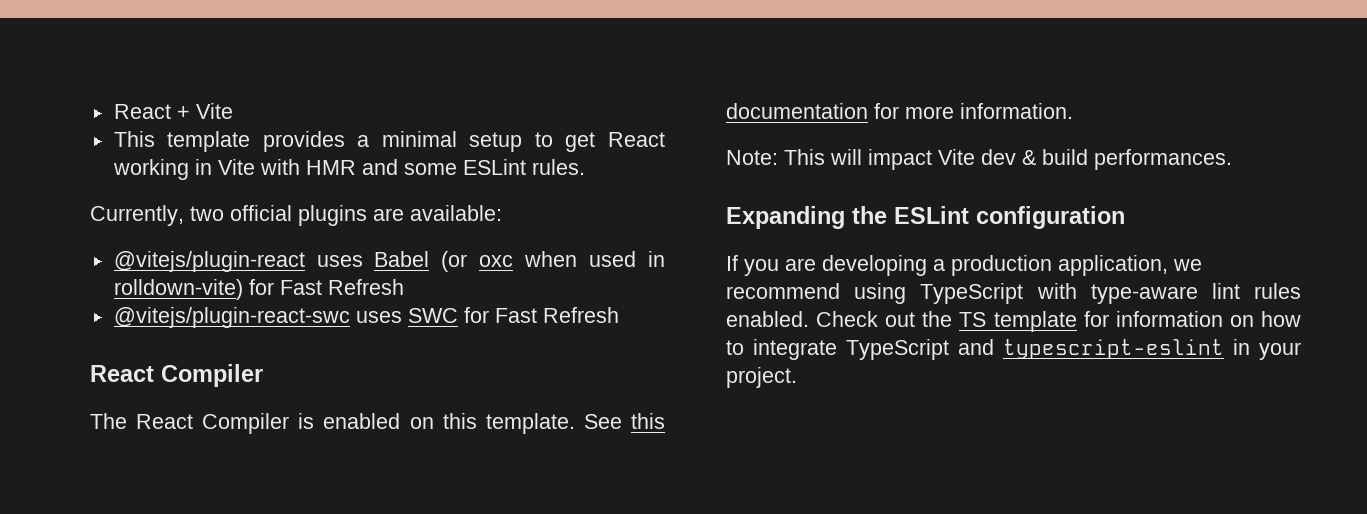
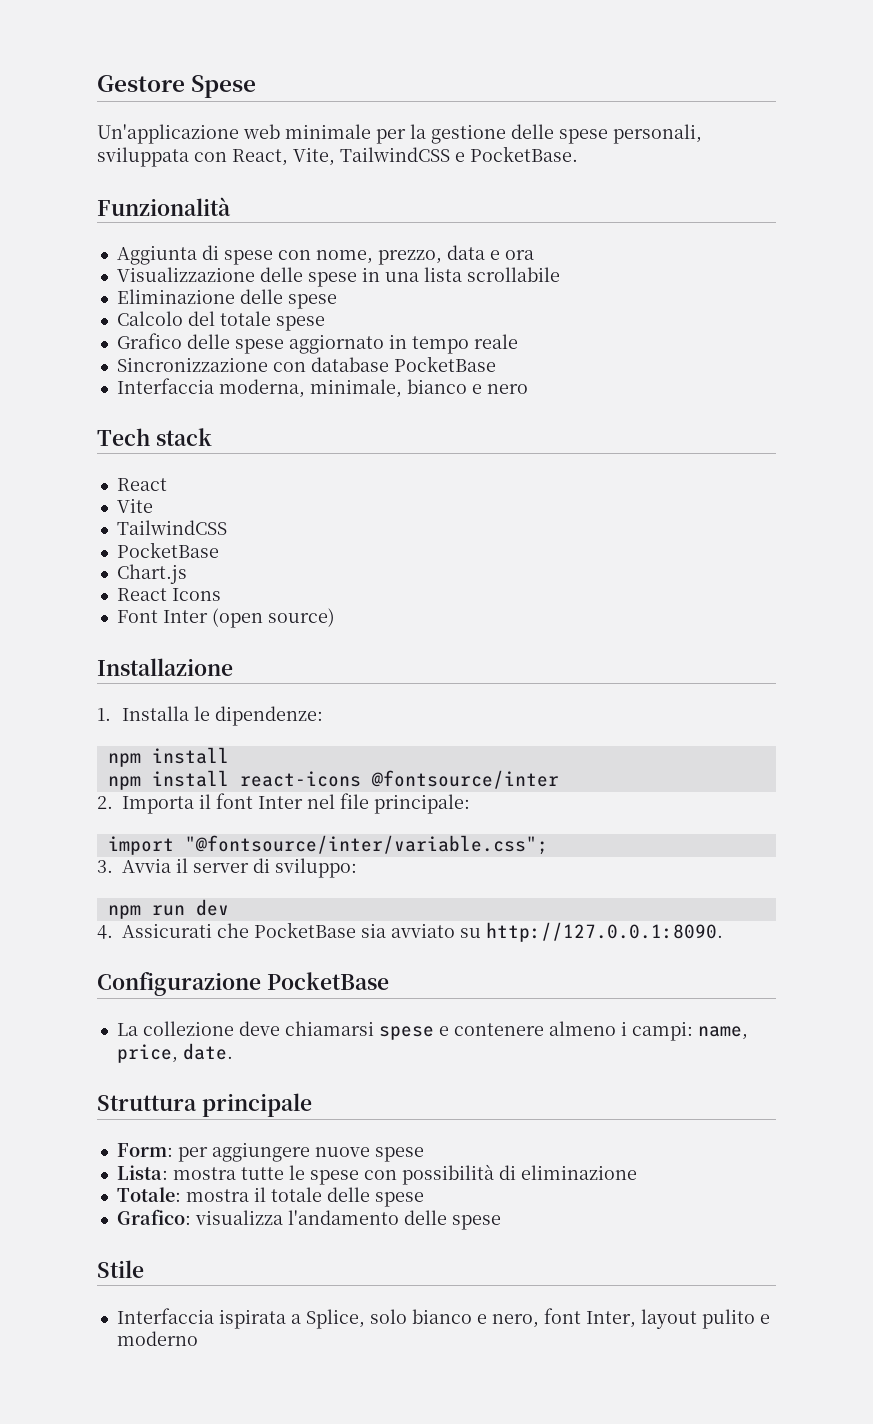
[113,104,190,119] React + -> [97,75,257,98] [97,124,702,144] [97,146,578,167] [97,197,231,216] [116,245,534,265] [116,267,560,287] [116,289,337,309] [116,311,325,331] [116,333,518,354] [116,356,496,372] [116,378,528,398] [97,428,212,446] [116,478,167,491] Gestore Spese // Un'applicazione web minimale per la gestione delle spese personali, sviluppata con React, Vite, TailwindCSS e PocketBase. // Funzionalità // Aggiunta di spese con nome, prezzo, data e ora // Visualizzazione delle spese in una lista scrollabile // Eliminazione delle spese // Calcolo del totale spese // Grafico delle spese aggiornato in tempo reale // Sincronizzazione con database PocketBase // Interfaccia moderna, minimale, bianco e nero // Tech stack // React //
[113,131,665,152] [112,159,585,180] [90,205,502,226] [113,251,665,272] [113,279,404,300] [113,307,619,328] [90,364,263,387] [90,413,665,434] [726,103,1073,119] [726,149,1232,170] [726,206,1125,229] [726,255,1202,276] [726,283,1301,304] [726,311,1301,332] [726,339,1301,360] [726,367,797,388] This template provides a minimal setup to get React working in Vite with HMR and some ESLint rules. // Currently, two official plugins are available: // @vitejs/plugin-react uses Babel (or oxc when used in rolldown-vite) for Fast Refresh // @vitejs/plugin-react-swc uses SWC for Fast Refresh // React Compiler // The React Compiler is enabled on this template. See this documentation for more information. // Note: This will impact Vite dev & build performances. // Expanding the ESLint configuration // If you are developing a production application, we recommend using TypeScript with type-aware lint rules enabled. Check out the TS template for information on how to integrate TypeScript and typescript-eslint in your project. -> [116,520,227,535] [116,542,219,558] [116,564,187,584] [116,588,221,601] [116,608,335,628] [97,658,233,676] [97,706,323,726] [107,747,229,767] [107,770,559,790] [97,793,470,814] [107,835,548,855] [97,858,357,878] [107,899,229,919] [97,922,723,942] [97,972,389,996] [116,1021,748,1041] [116,1043,233,1063] [97,1093,312,1117] [116,1142,424,1162] [116,1164,637,1185] [116,1187,424,1207] [116,1209,501,1230] [97,1260,144,1278] [116,1308,770,1329] [116,1331,198,1346] TailwindCSS // PocketBase // Chart.js // React Icons // Font Inter (open source) // Installazione // 1. Installa le dipendenze: // npm install // npm install react-icons @fontsource/inter // 2. Importa il font Inter nel file principale: // import "@fontsource/inter/variable.css"; // 3. Avvia il server di sviluppo: // npm run dev // 4. Assicurati che PocketBase sia avviato su http://127.0.0.1:8090. // Configurazione PocketBase // La collezione deve chiamarsi spese e contenere almeno i campi: name, price, date. // Struttura principale // Form: per aggiungere nuove spese // Lista: mostra tutte le spese con possibilità di eliminazione // Totale: mostra il totale delle spese // Grafico: visualizza l'andamento delle spese // Stile // Interfaccia ispirata a Splice, solo bianco e nero, font Inter, layout pulito e moderno

